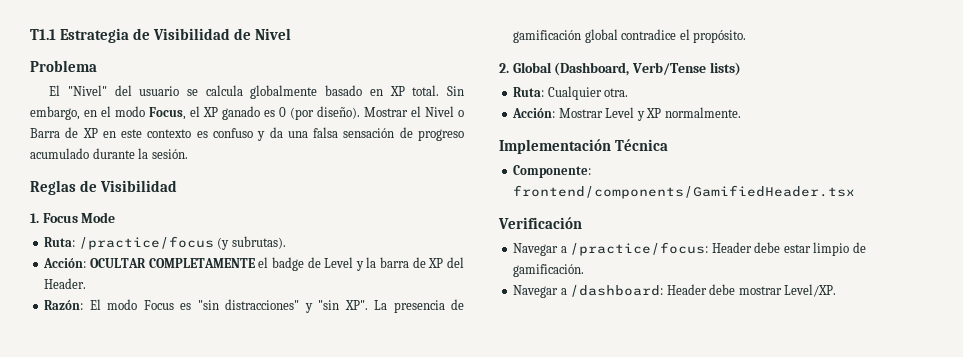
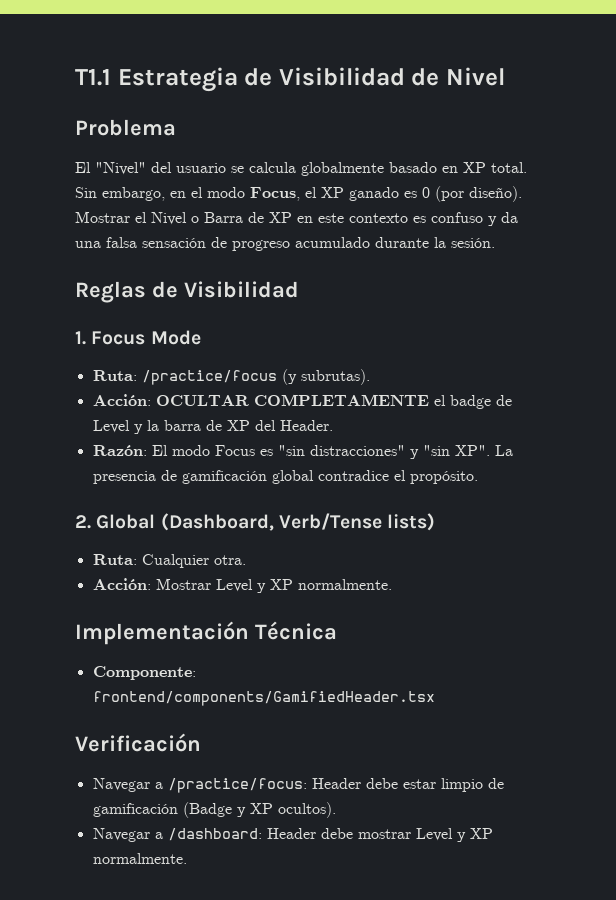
[513,264,585,277] gamificación. -> [92,802,336,818] gamificación (Badge y XP ocultos).
[784,284,837,297] Level/XP. -> [415,828,493,842] [92,853,187,864] Level y XP normalmente.

